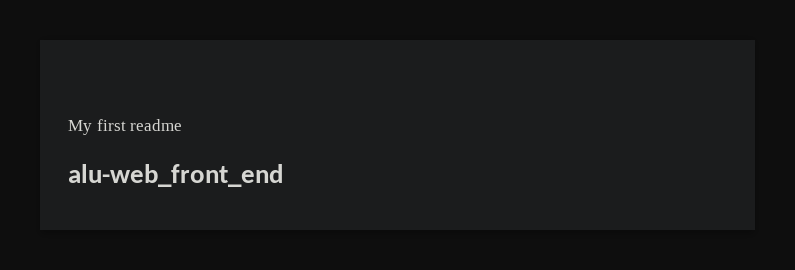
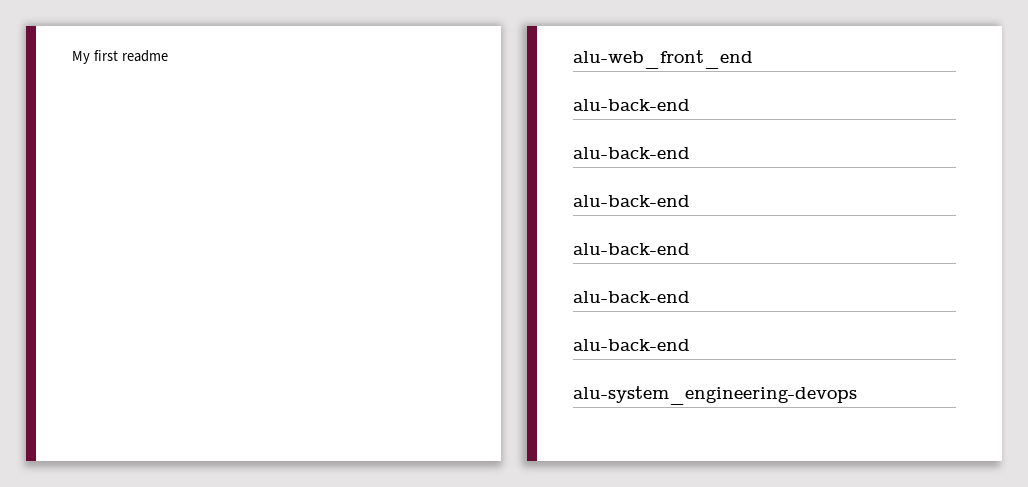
(283, 175) none -> [573,99,690,111] [573,147,690,159] [573,195,690,207] [573,243,690,255] [573,291,690,303] [573,339,690,351] [573,386,857,405] // alu-back-end // alu-back-end // alu-back-end // alu-back-end // alu-back-end // alu-back-end // alu-system_engineering-devops

